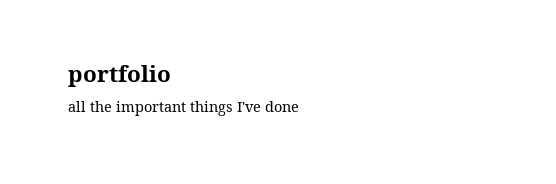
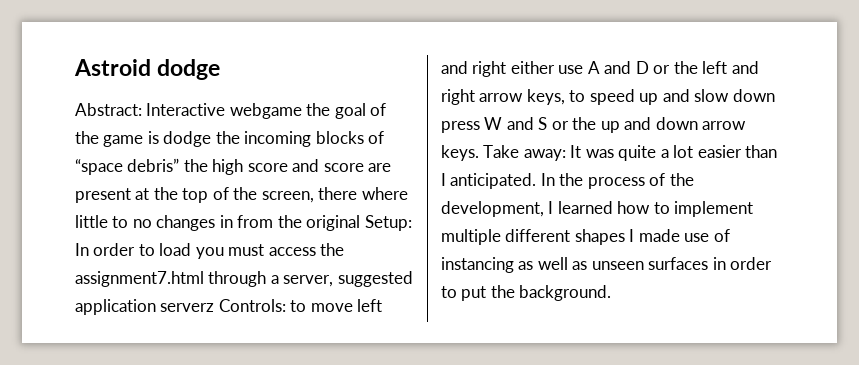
[68,65,171,87] [68,101,299,116] portfolio // all the important things I've done -> [74,59,221,80] [75,103,387,119] [75,131,385,147] [75,158,392,175] [75,187,408,203] [75,215,412,231] [75,243,345,259] [75,271,413,287] [75,299,383,315] [441,61,759,77] [441,89,775,105] [441,117,747,133] [441,145,778,161] [441,173,694,189] [441,201,754,217] [441,229,730,245] [441,257,773,273] [441,285,612,301] Astroid dodge // Abstract: Interactive webgame the goal of the game is dodge the incoming blocks of “space debris” the high score and score are present at the top of the screen, there where little to no changes in from the original Setup: In order to load you must access the assignment7.html through a server, suggested application serverz Controls: to move left and right either use A and D or the left and right arrow keys, to speed up and slow down press W and S or the up and down arrow keys. Take away: It was quite a lot easier than I anticipated. In the process of the development, I learned how to implement multiple different shapes I made use of instancing as well as unseen surfaces in order to put the background.

